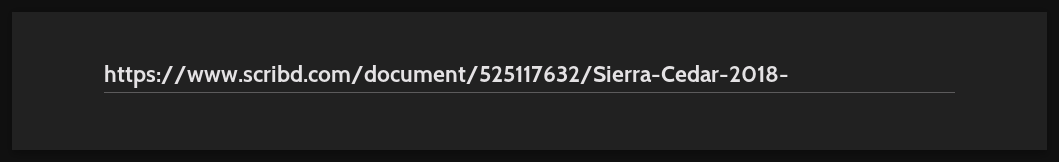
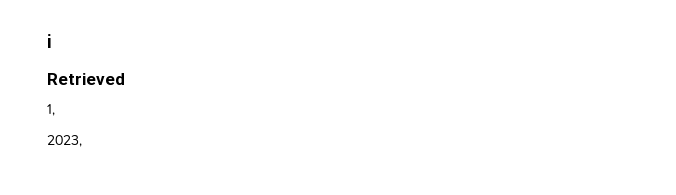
[104,65,789,88] https://www.scribd.com/document/525117632/Sierra-Cedar-2018- -> [47,34,51,48] [47,73,125,85] [47,104,55,116] [47,135,82,147] i // Retrieved // 1, // 2023,

